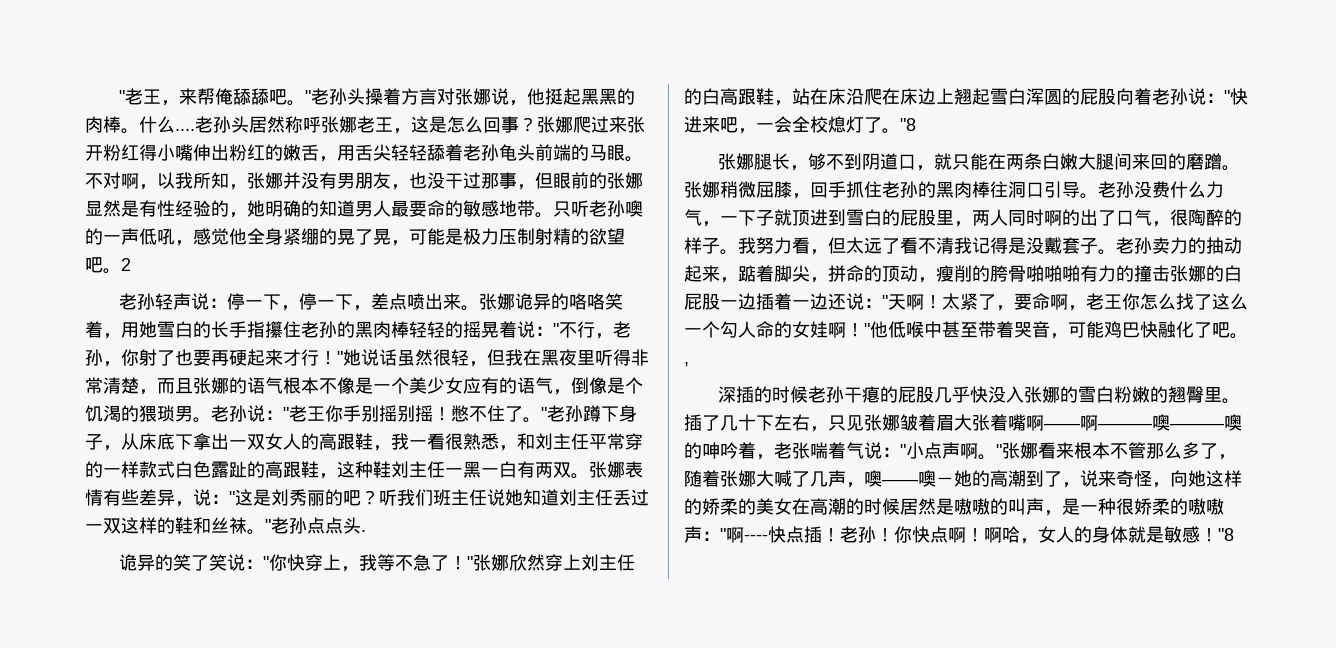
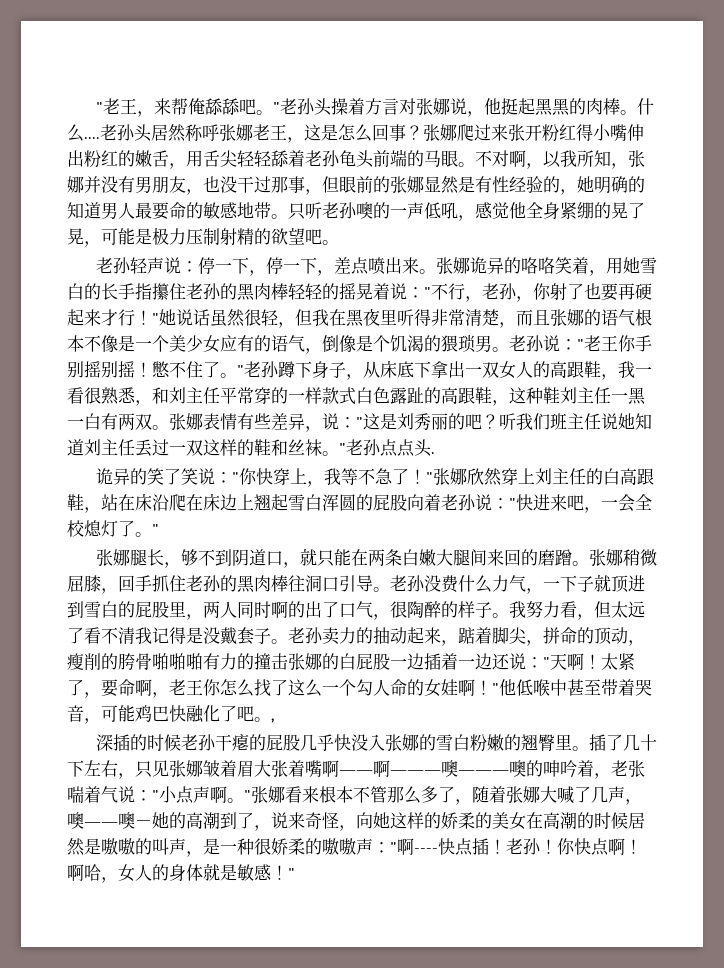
[121,258,131,271] 2 -> (339, 242) none
[900,118,916,131] "8 -> [152,524,159,535] "
[1218,528,1234,541] "8 -> [288,868,295,879] "

